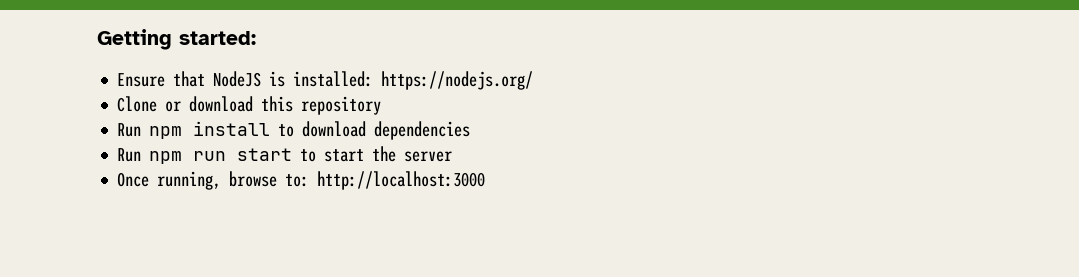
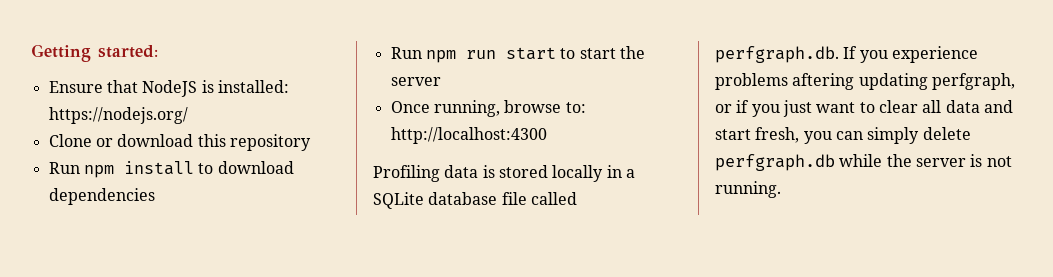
[317,171,486,190] http://localhost:3000 -> [390,127,547,144] [373,165,635,182] [373,192,577,209] [715,46,978,63] [715,73,1015,90] [715,100,1013,117] [715,127,971,144] [715,154,1012,171] [715,181,781,198] http://localhost:4300 // Profiling data is stored locally in a SQLite database file called perfgraph.db. If you experience problems aftering updating perfgraph, or if you just want to clear all data and start fresh, you can simply delete perfgraph.db while the server is not running.

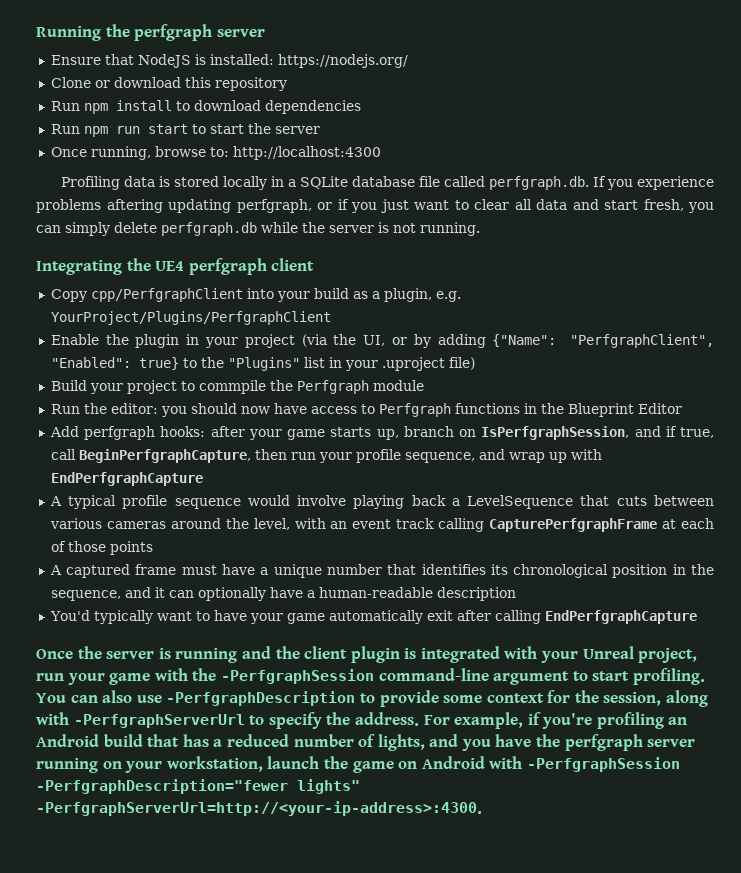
[31,44,158,62] Getting started: -> [36,24,265,41] Running the perfgraph server
(781, 189) none -> [36,258,315,275] [50,288,461,302] [50,311,331,325] [50,334,714,348] [50,357,475,371] [50,380,424,394] [50,403,682,417] [49,426,714,440] [50,449,602,463] [50,472,203,486] [49,495,714,509] [49,518,714,532] [50,541,153,555] [49,564,714,578] [50,587,516,601] [49,610,697,624] [36,646,698,663] [36,668,705,685] [36,690,709,707] [36,712,688,729] [36,734,696,751] [36,756,680,773] [36,779,360,794] [36,801,482,816] // Integrating the UE4 perfgraph client // Copy cpp/PerfgraphClient into your build as a plugin, e.g. YourProject/Plugins/PerfgraphClient // Enable the plugin in your project (via the UI, or by adding {"Name": "PerfgraphClient", "Enabled": true} to the "Plugins" list in your .uproject file) // Build your project to commpile the Perfgraph module // Run the editor: you should now have access to Perfgraph functions in the Blueprint Editor // Add perfgraph hooks: after your game starts up, branch on IsPerfgraphSession, and if true, call BeginPerfgraphCapture, then run your profile sequence, and wrap up with EndPerfgraphCapture // A typical profile sequence would involve playing back a LevelSequence that cuts between various cameras around the level, with an event track calling CapturePerfgraphFrame at each of those points // A captured frame must have a unique number that identifies its chronological position in the sequence, and it can optionally have a human-readable description // You'd typically want to have your game automatically exit after calling EndPerfgraphCapture // Once the server is running and the client plugin is integrated with your Unreal project, run your game with the -PerfgraphSession command-line argument to start profiling. You can also use -PerfgraphDescription to provide some context for the session, along with -PerfgraphServerUrl to specify the address. For example, if you're profiling an Android build that has a reduced number of lights, and you have the perfgraph server running on your workstation, launch the game on Android with -PerfgraphSession -PerfgraphDescription="fewer lights" -PerfgraphServerUrl=http://<your-ip-address>:4300.

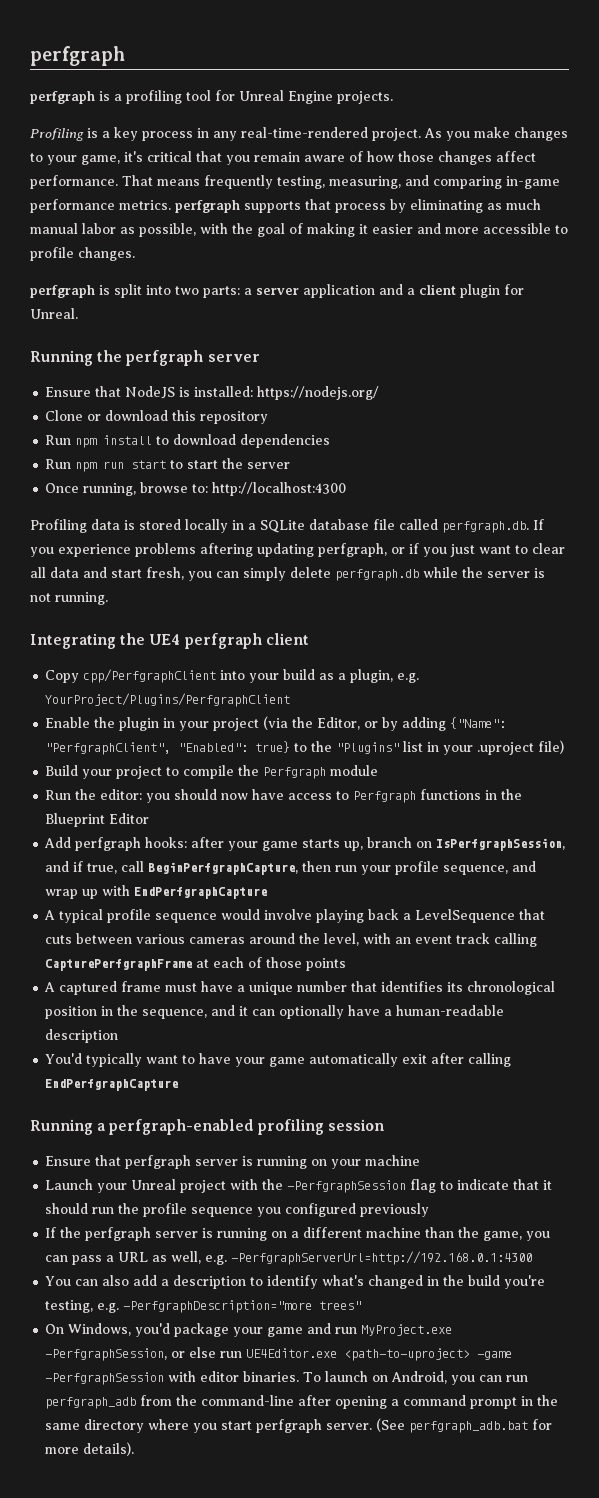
(36, 33) none -> [30,46,125,66] [30,90,393,104] [30,127,568,141] [30,151,536,165] [30,175,560,189] [30,199,541,213] [30,223,568,237] [30,247,135,261] [30,284,524,298] [30,308,78,319] perfgraph // perfgraph is a profiling tool for Unreal Engine projects. // Profiling is a key process in any real-time-rendered project. As you make changes to your game, it's critical that you remain aware of how those changes affect performance. That means frequently testing, measuring, and comparing in-game performance metrics. perfgraph supports that process by eliminating as much manual labor as possible, with the goal of making it easier and more accessible to profile changes. // perfgraph is split into two parts: a server application and a client plugin for Unreal. //
[363,335,386,346] UI, -> [317,717,361,730] Editor,
[198,380,266,394] commpile -> [183,765,235,779] compile
[36,646,698,663] [36,668,705,685] [36,690,709,707] [36,712,688,729] [36,734,696,751] [36,756,680,773] [36,779,360,794] [36,801,482,816] Once the server is running and the client plugin is integrated with your Unreal project, run your game with the -PerfgraphSession command-line argument to start profiling. You can also use -PerfgraphDescription to provide some context for the session, along with -PerfgraphServerUrl to specify the address. For example, if you're profiling an Android build that has a reduced number of lights, and you have the perfgraph server running on your workstation, launch the game on Android with -PerfgraphSession -PerfgraphDescription="fewer lights" -PerfgraphServerUrl=http://<your-ip-address>:4300. -> [30,1119,384,1135] [45,1155,421,1169] [45,1179,553,1193] [45,1203,430,1217] [45,1227,551,1241] [45,1251,533,1265] [45,1275,546,1289] [45,1300,362,1313] [45,1323,453,1337] [45,1347,513,1361] [45,1371,529,1385] [45,1395,559,1409] [45,1418,553,1433] [45,1442,135,1456] Running a perfgraph-enabled profiling session // Ensure that perfgraph server is running on your machine // Launch your Unreal project with the -PerfgraphSession flag to indicate that it should run the profile sequence you configured previously // If the perfgraph server is running on a different machine than the game, you can pass a URL as well, e.g. -PerfgraphServerUrl=http://192.168.0.1:4300 // You can also add a description to identify what's changed in the build you're testing, e.g. -PerfgraphDescription="more trees" // On Windows, you'd package your game and run MyProject.exe -PerfgraphSession, or else run UE4Editor.exe <path-to-uproject> -game -PerfgraphSession with editor binaries. To launch on Android, you can run perfgraph_adb from the command-line after opening a command prompt in the same directory where you start perfgraph server. (See perfgraph_adb.bat for more details).

